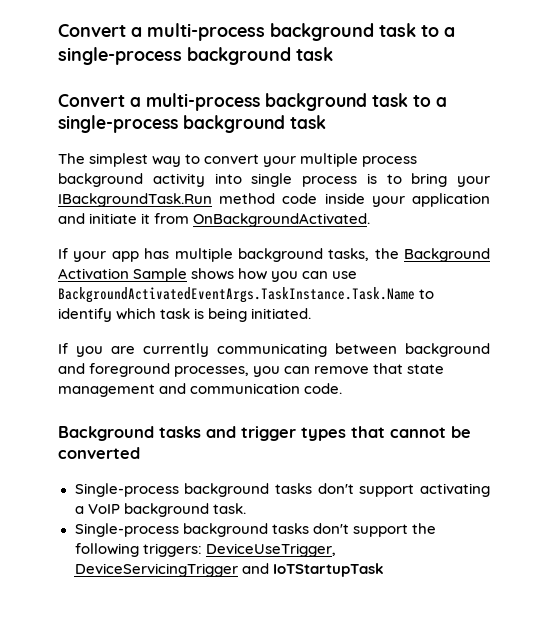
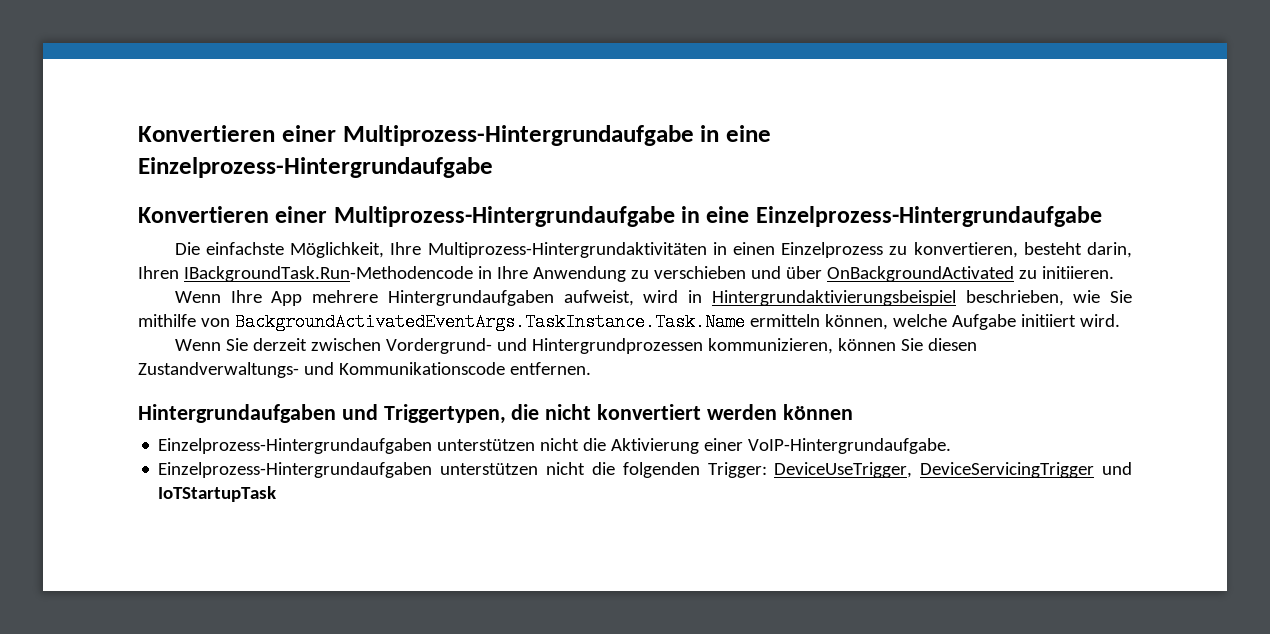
[58,23,455,41] [58,47,333,65] [58,93,447,111] [58,115,326,133] [58,153,418,167] [58,173,490,187] [58,193,490,207] [58,213,371,227] [58,248,490,262] [58,268,358,282] [58,287,435,303] [58,308,312,322] [58,343,490,357] [58,363,445,377] [58,383,343,397] [58,426,471,441] [58,447,140,459] [74,483,490,497] [74,503,246,517] [74,523,436,537] [74,543,202,557] Convert a multi-process background task to a single-process background task // Convert a multi-process background task to a single-process background task // The simplest way to convert your multiple process background activity into single process is to bring your IBackgroundTask.Run method code inside your application and initiate it from OnBackgroundActivated. // If your app has multiple background tasks, the Background Activation Sample shows how you can use BackgroundActivatedEventArgs.TaskInstance.Task.Name to identify which task is being initiated. // If you are currently communicating between background and foreground processes, you can remove that state management and communication code. // Background tasks and trigger types that cannot be converted // Single-process background tasks don't support activating a VoIP background task. // Single-process background tasks don't support the following triggers: -> [138,125,771,146] [138,157,493,178] [138,206,1102,227] [174,242,1132,258] [138,266,1114,282] [174,290,1132,306] [138,313,1120,331] [174,338,977,354] [138,362,591,378] [138,404,853,424] [158,438,952,454] [158,462,767,478] Konvertieren einer Multiprozess-Hintergrundaufgabe in eine Einzelprozess-Hintergrundaufgabe // Konvertieren einer Multiprozess-Hintergrundaufgabe in eine Einzelprozess-Hintergrundaufgabe // Die einfachste Möglichkeit, Ihre Multiprozess-Hintergrundaktivitäten in einen Einzelprozess zu konvertieren, besteht darin, Ihren IBackgroundTask.Run-Methodencode in Ihre Anwendung zu verschieben und über OnBackgroundActivated zu initiieren. // Wenn Ihre App mehrere Hintergrundaufgaben aufweist, wird in Hintergrundaktivierungsbeispiel beschrieben, wie Sie mithilfe von BackgroundActivatedEventArgs.TaskInstance.Task.Name ermitteln können, welche Aufgabe initiiert wird. // Wenn Sie derzeit zwischen Vordergrund- und Hintergrundprozessen kommunizieren, können Sie diesen Zustandverwaltungs- und Kommunikationscode entfernen. // Hintergrundaufgaben und Triggertypen, die nicht konvertiert werden können // Einzelprozess-Hintergrundaufgaben unterstützen nicht die Aktivierung einer VoIP-Hintergrundaufgabe. // Einzelprozess-Hintergrundaufgaben unterstützen nicht die folgenden Trigger:
[241,563,269,574] and -> [1102,462,1132,475] und

